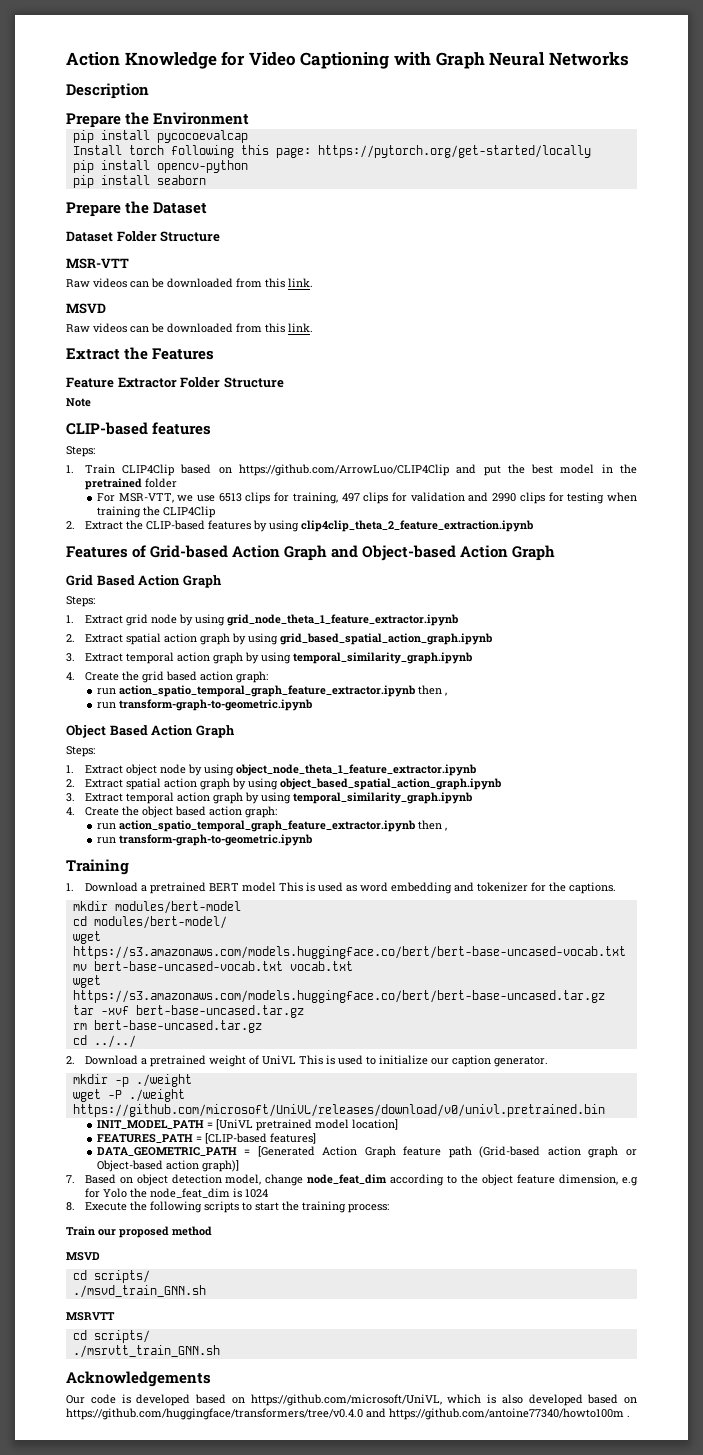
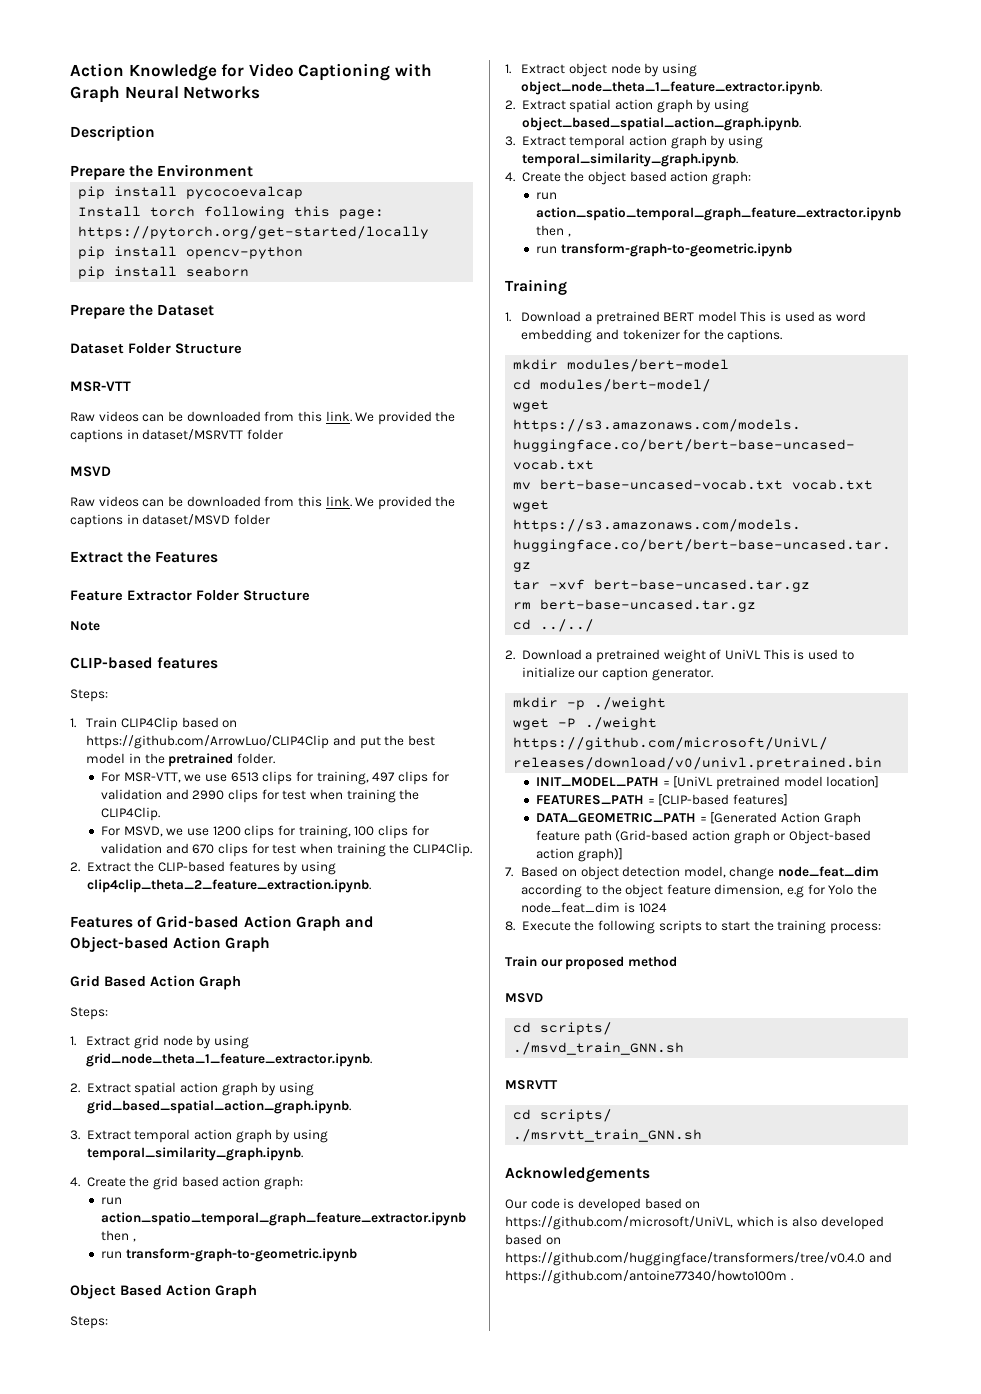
(313, 282) none -> [355,411,456,425] [70,429,283,443] We provided the captions in dataset/MSRVTT folder
(313, 327) none -> [355,496,456,510] [70,514,270,528] We provided the captions in dataset/MSVD folder
[144,478,177,488] folder -> [236,753,275,764] folder.
[567,492,637,504] [96,506,215,518] testing when training the CLIP4Clip -> [282,789,420,803] [101,807,161,821] [101,825,429,839] [101,843,472,857] test when training the CLIP4Clip. // For MSVD, we use 1200 clips for training, 100 clips for validation and 670 clips for test when training the CLIP4Clip.
[300,520,533,532] clip4clip_theta_2_feature_extraction.ipynb -> [86,879,371,893] clip4clip_theta_2_feature_extraction.ipynb.
[226,614,458,626] [66,633,492,645] [66,652,472,664] grid_node_theta_1_feature_extractor.ipynb // 2. Extract spatial action graph by using grid_based_spatial_action_graph.ipynb // 3. Extract temporal action graph by using temporal_similarity_graph.ipynb -> [86,1053,373,1067] [70,1082,314,1096] [86,1100,351,1114] [70,1129,328,1143] [86,1147,303,1161] grid_node_theta_1_feature_extractor.ipynb. // 2. Extract spatial action graph by using grid_based_spatial_action_graph.ipynb. // 3. Extract temporal action graph by using temporal_similarity_graph.ipynb.
[235,764,476,776] [66,778,501,790] [66,792,472,804] object_node_theta_1_feature_extractor.ipynb // 2. Extract spatial action graph by using object_based_spatial_action_graph.ipynb // 3. Extract temporal action graph by using temporal_similarity_graph.ipynb -> [521,81,823,95] [505,99,749,113] [521,117,801,131] [505,135,763,149] [521,153,738,167] object_node_theta_1_feature_extractor.ipynb. // 2. Extract spatial action graph by using object_based_spatial_action_graph.ipynb. // 3. Extract temporal action graph by using temporal_similarity_graph.ipynb.

